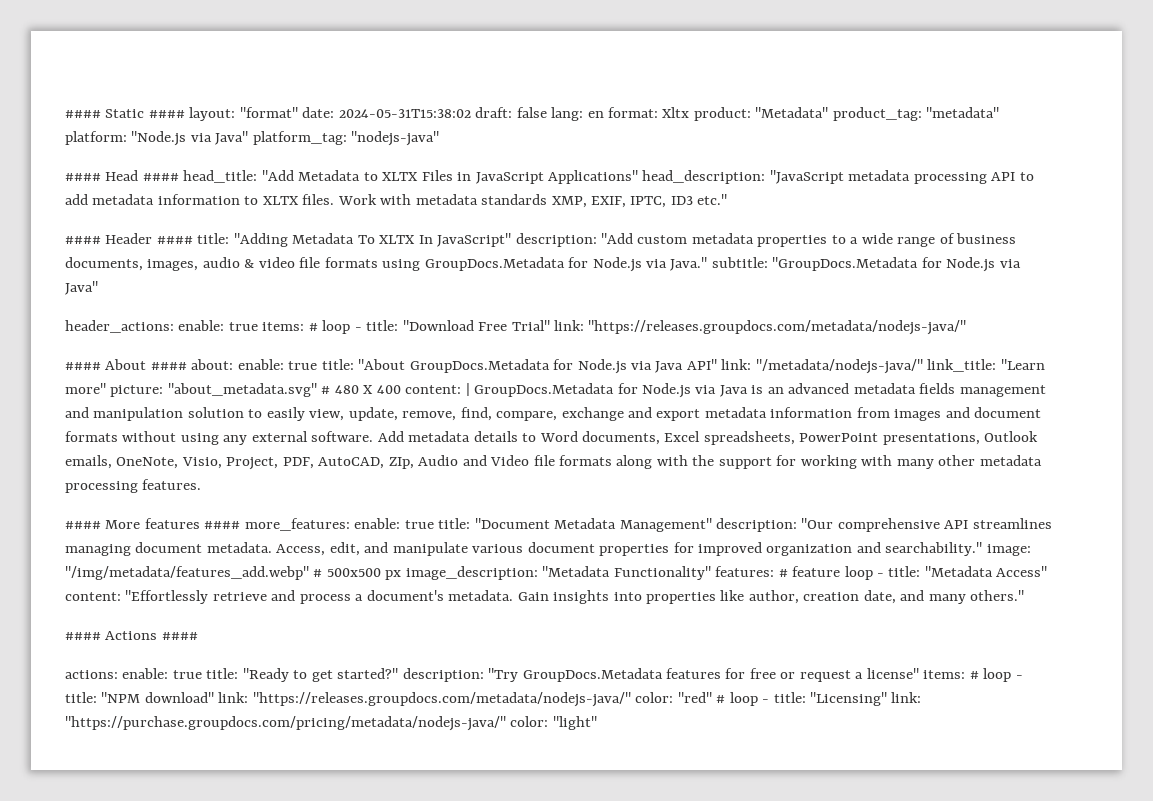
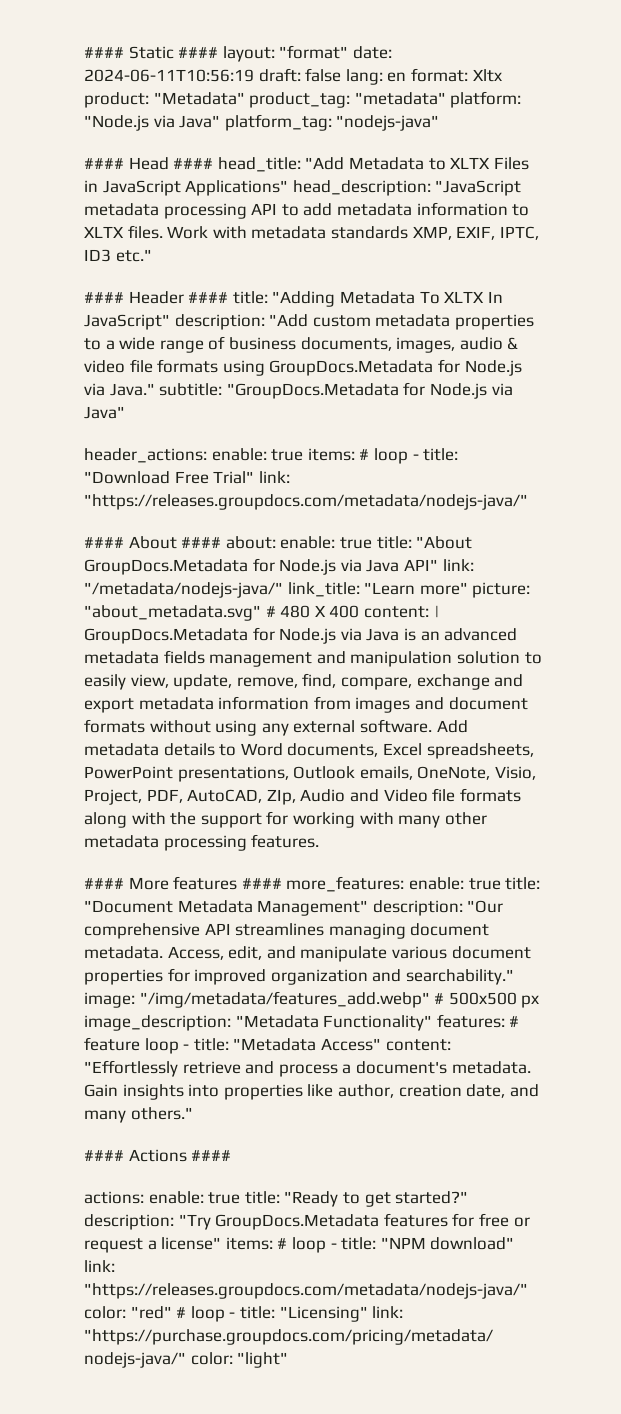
[338,109,471,118] 2024-05-31T15:38:02 -> [84,69,254,82] 2024-06-11T10:56:19

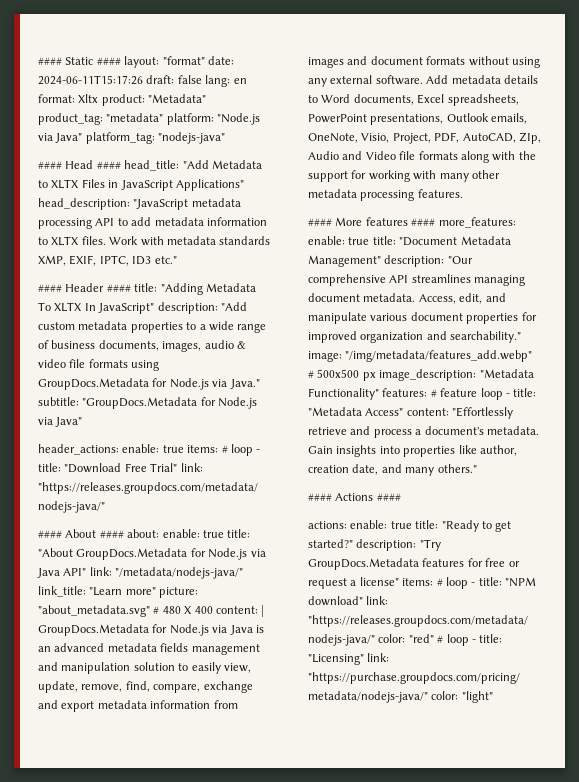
[84,69,254,82] 2024-06-11T10:56:19 -> [38,75,143,85] 2024-06-11T15:17:26

